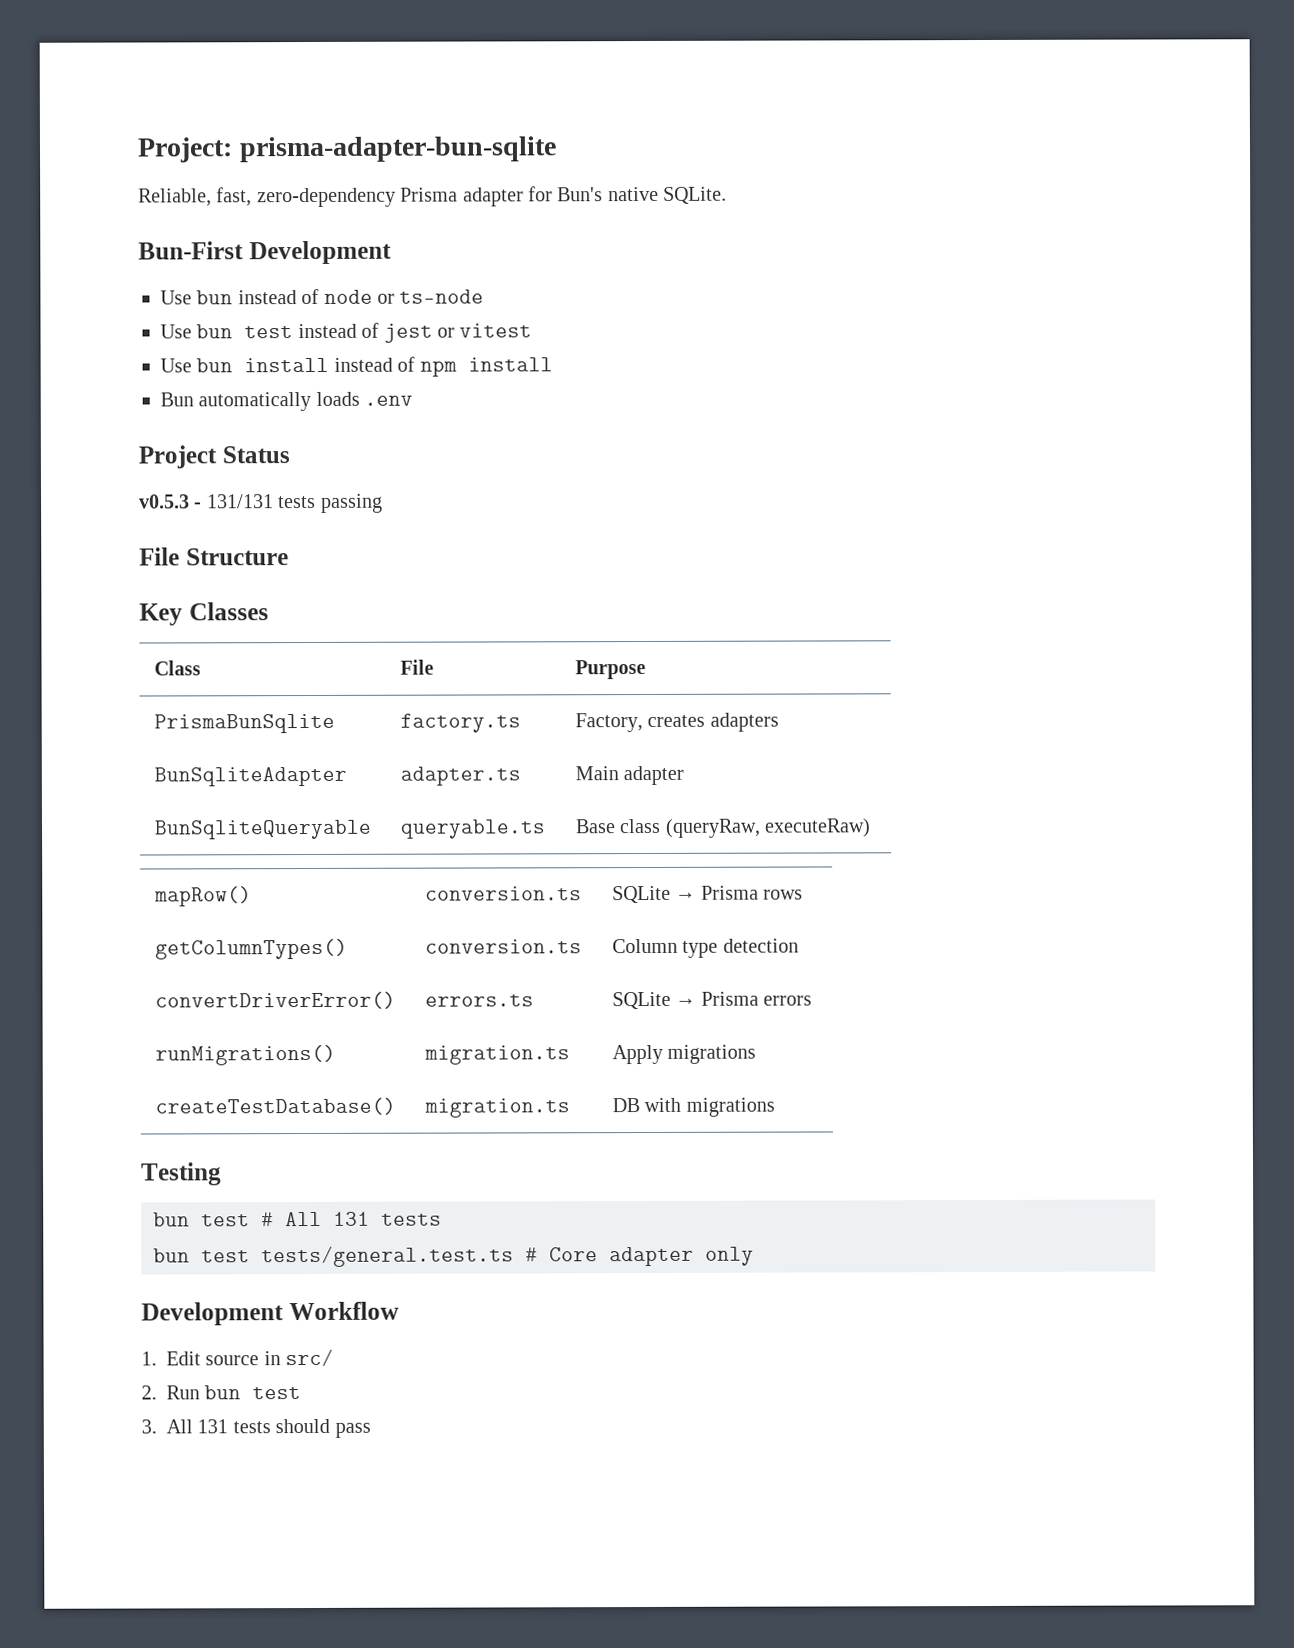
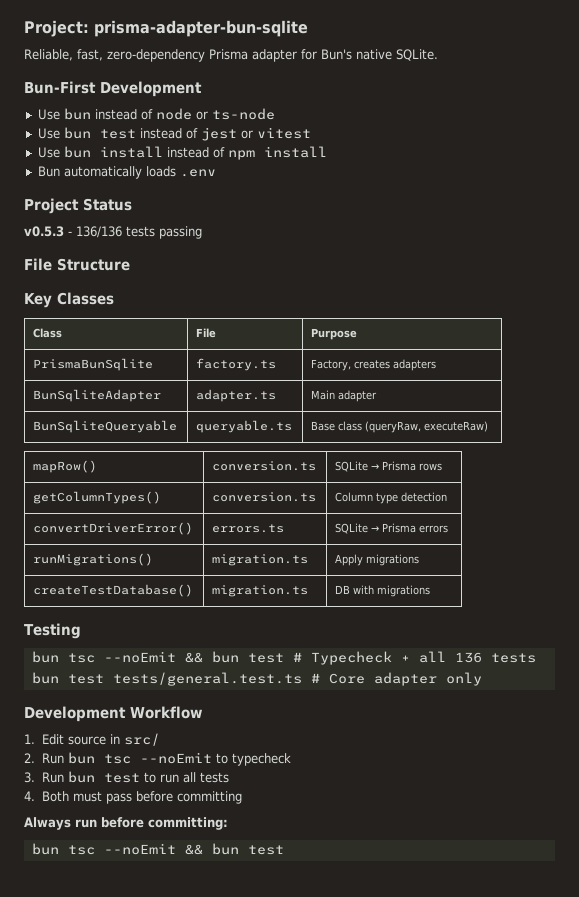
[206,494,274,509] 131/131 -> [76,226,122,238] 136/136
[201,1211,370,1227] test # All 131 -> [67,651,482,665] tsc --noEmit && bun test # Typecheck + all 136
[252,1387,302,1400] [141,1418,371,1438] test // 3. All 131 tests should pass -> [103,752,291,766] [24,771,229,783] [24,791,242,804] [24,817,228,830] [31,843,284,855] tsc --noEmit to typecheck // 3. Run bun test to run all tests // 4. Both must pass before committing // Always run before committing: // bun tsc --noEmit && bun test

